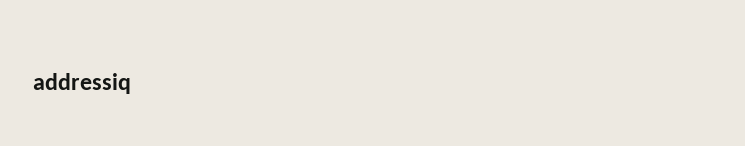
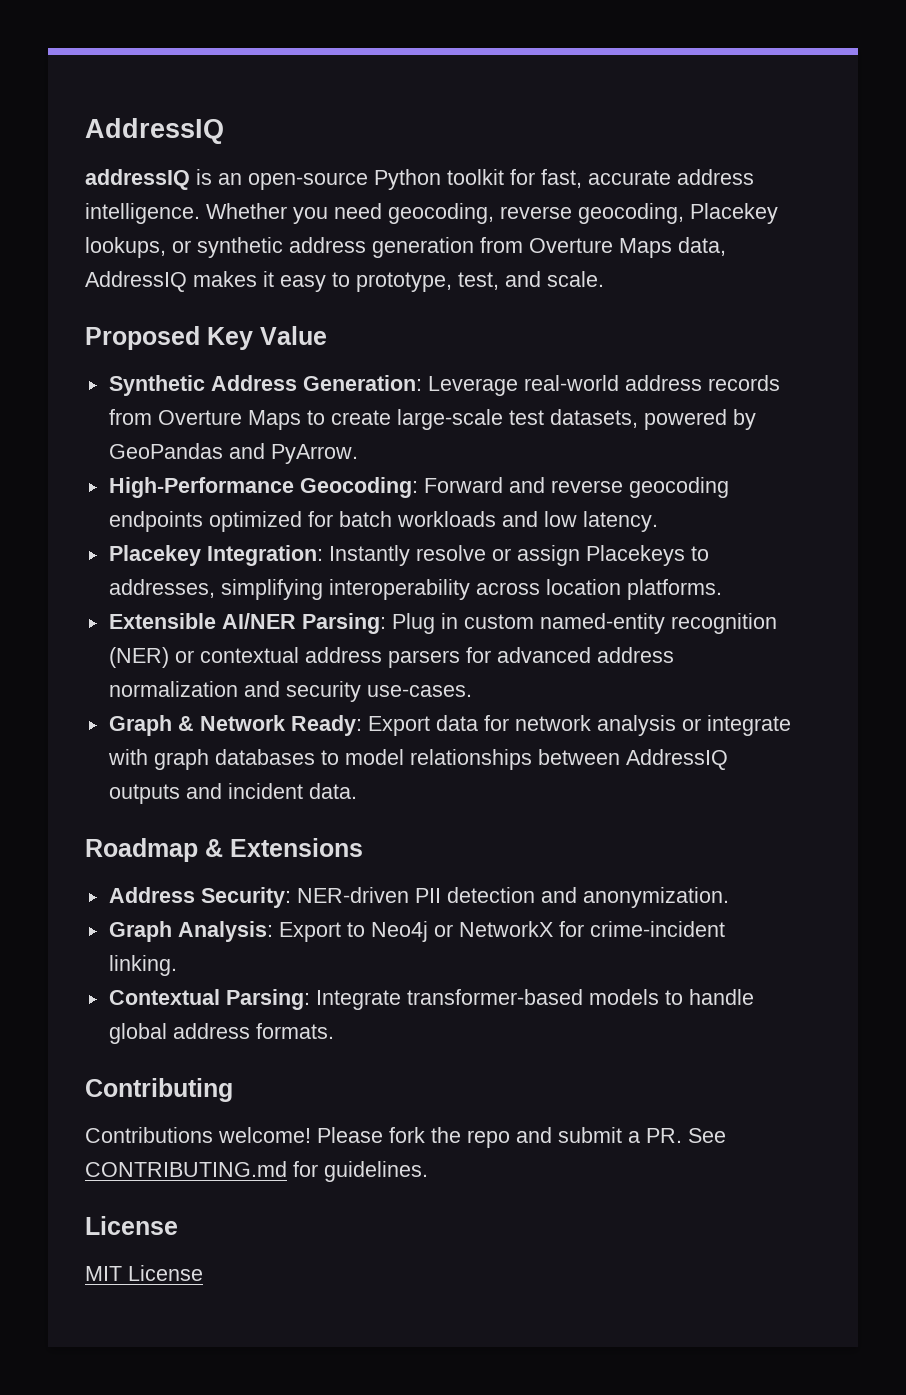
[33,73,131,94] addressiq -> [85,118,224,144] [85,169,754,190] [85,203,778,224] [85,237,726,258] [85,271,604,292] [85,326,327,350] [108,375,780,396] [108,409,756,430] [108,443,358,464] [108,477,729,498] [108,511,658,532] [108,545,709,566] [108,579,722,600] [108,613,777,634] [108,647,674,668] [108,681,472,702] [108,715,791,736] [107,749,728,770] [108,783,357,804] [85,838,363,862] [108,887,729,908] [108,921,725,942] [108,955,177,976] [108,989,754,1010] [108,1023,334,1044] [85,1078,233,1102] [85,1127,726,1148] [85,1161,428,1182] [85,1216,178,1235] [85,1265,203,1281] AddressIQ // addressIQ is an open‑source Python toolkit for fast, accurate address intelligence. Whether you need geocoding, reverse geocoding, Placekey lookups, or synthetic address generation from Overture Maps data, AddressIQ makes it easy to prototype, test, and scale. // Proposed Key Value // Synthetic Address Generation: Leverage real-world address records from Overture Maps to create large-scale test datasets, powered by GeoPandas and PyArrow. // High-Performance Geocoding: Forward and reverse geocoding endpoints optimized for batch workloads and low latency. // Placekey Integration: Instantly resolve or assign Placekeys to addresses, simplifying interoperability across location platforms. // Extensible AI/NER Parsing: Plug in custom named‑entity recognition (NER) or contextual address parsers for advanced address normalization and security use‑cases. // Graph & Network Ready: Export data for network analysis or integrate with graph databases to model relationships between AddressIQ outputs and incident data. // Roadmap & Extensions // Address Security: NER‑driven PII detection and anonymization. // Graph Analysis: Export to Neo4j or NetworkX for crime‑incident linking. // Contextual Parsing: Integrate transformer‑based models to handle global address formats. // Contributing // Contributions welcome! Please fork the repo and submit a PR. See CONTRIBUTING.md for guidelines. // License // MIT License

